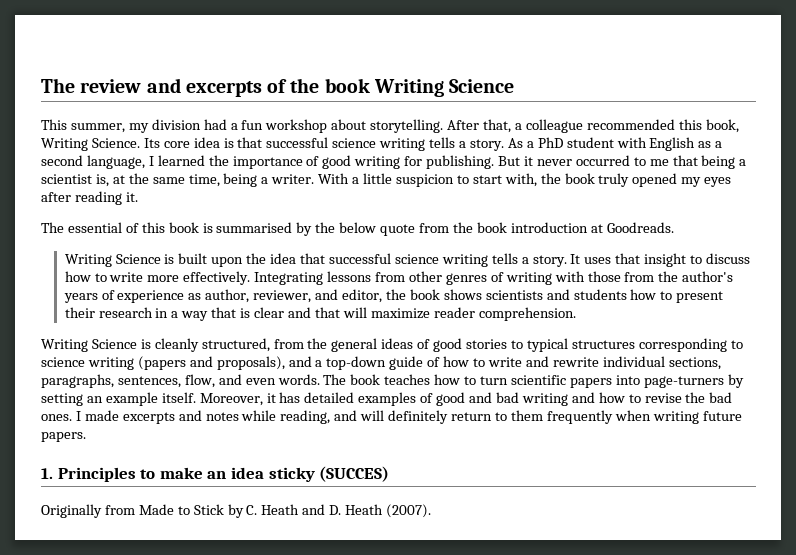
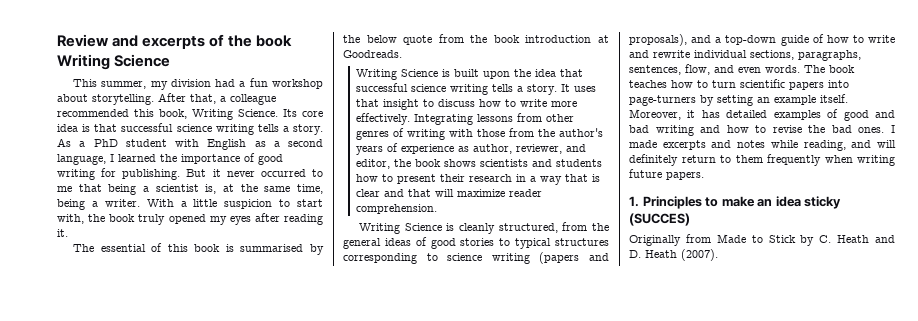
[41,78,142,93] The review -> [57,34,109,47] Review

